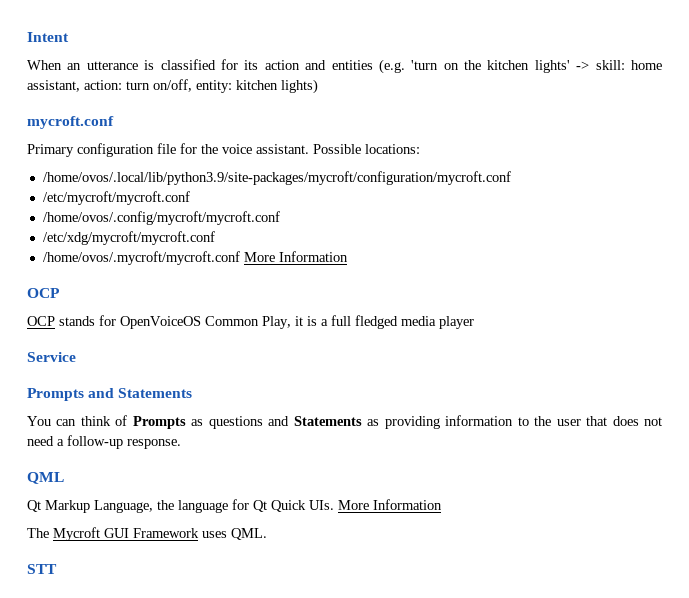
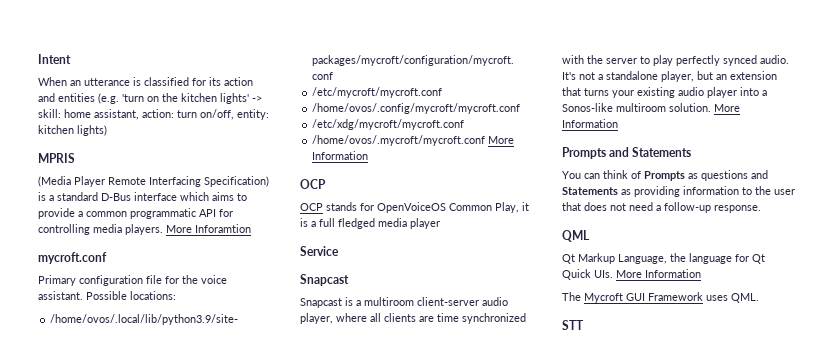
(318, 86) none -> [38,153,75,163] [38,176,269,187] [38,192,247,201] [38,208,233,219] [38,224,251,235] // MPRIS // (Media Player Remote Interfacing Specification) is a standard D-Bus interface which aims to provide a common programmatic API for controlling media players. More Inforamtion
(76, 357) none -> [300,274,349,286] [300,297,508,308] [300,313,526,324] [562,55,789,66] [562,71,777,82] [562,87,767,98] [562,103,740,112] [562,119,618,128] // Snapcast // Snapcast is a multiroom client-server audio player, where all clients are time synchronized with the server to play perfectly synced audio. It's not a standalone player, but an extension that turns your existing audio player into a Sonos-like multiroom solution. More Information

